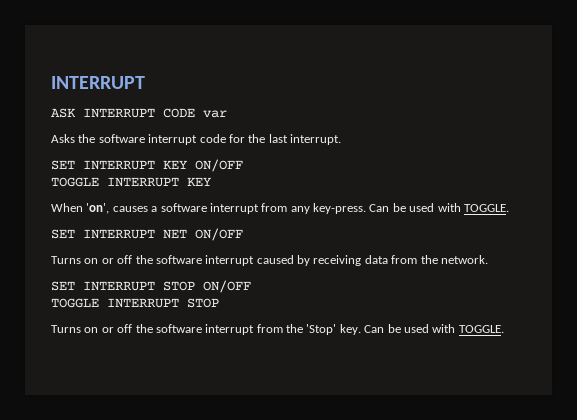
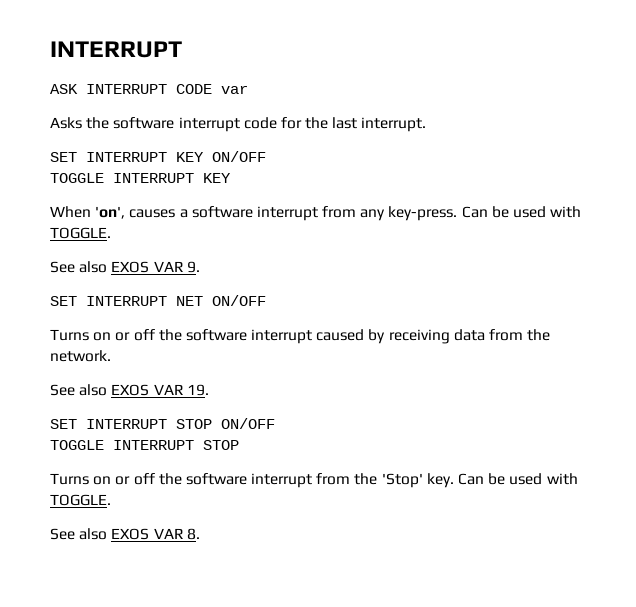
(509, 208) none -> [50,261,200,273] // See also EXOS VAR 9.
(488, 259) none -> [50,384,209,396] // See also EXOS VAR 19.
(504, 329) none -> [50,528,200,540] // See also EXOS VAR 8.

